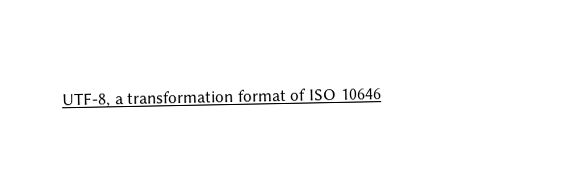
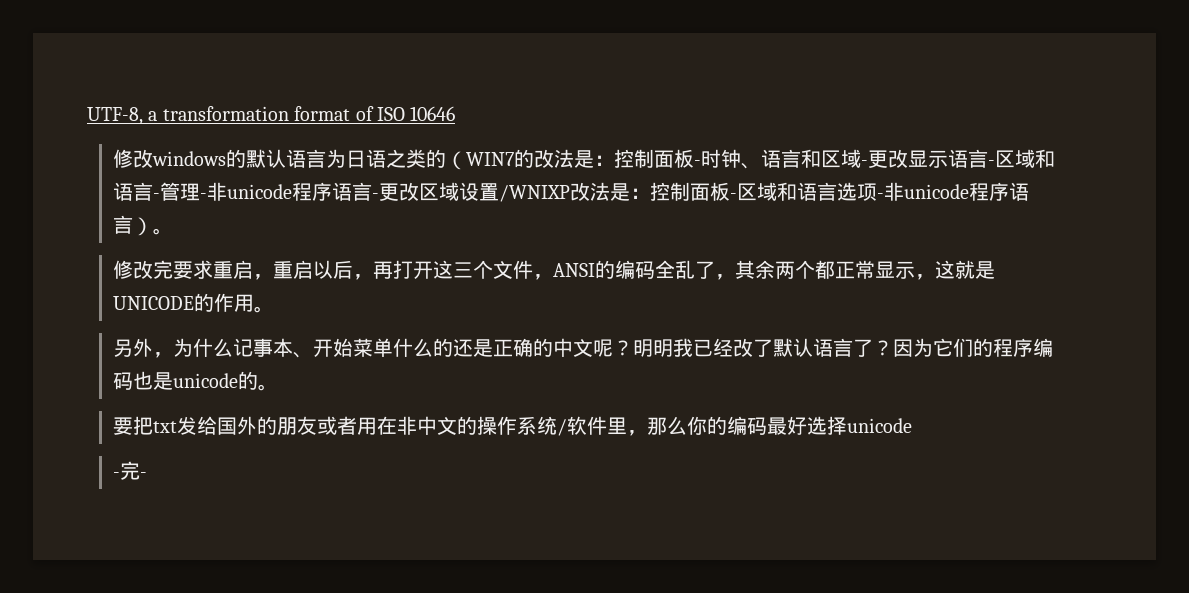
(382, 94) none -> [113,149,1056,170] [113,182,1030,202] [113,215,174,236] [113,260,996,280] [113,293,275,313] [113,338,1054,358] [113,371,279,391] [113,416,913,436] [113,461,148,480] // 修改windows的默认语言为日语之类的（WIN7的改法是：控制面板-时钟、语言和区域-更改显示语言-区域和语言-管理-非unicode程序语言-更改区域设置/WNIXP改法是：控制面板-区域和语言选项-非unicode程序语言）。 // 修改完要求重启，重启以后，再打开这三个文件，ANSI的编码全乱了，其余两个都正常显示，这就是UNICODE的作用。 // 另外，为什么记事本、开始菜单什么的还是正确的中文呢？明明我已经改了默认语言了？因为它们的程序编码也是unicode的。 // 要把txt发给国外的朋友或者用在非中文的操作系统/软件里，那么你的编码最好选择unicode // -完-

